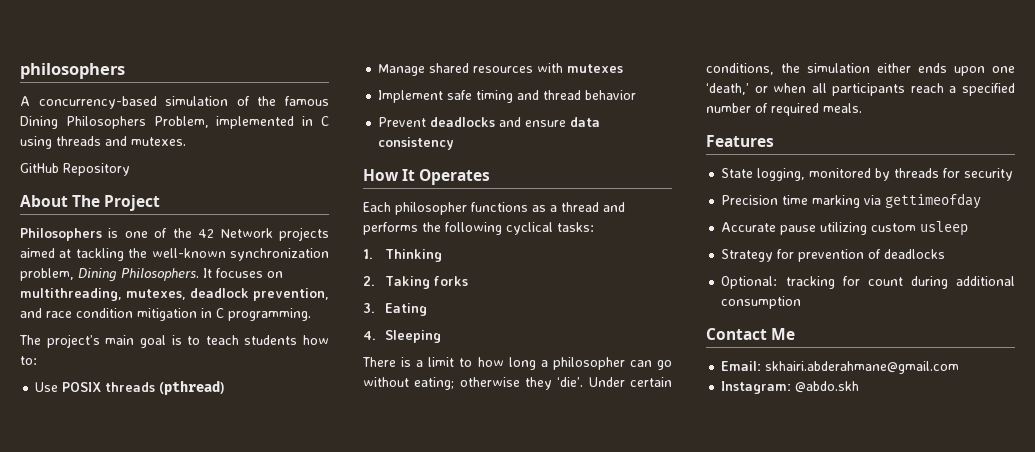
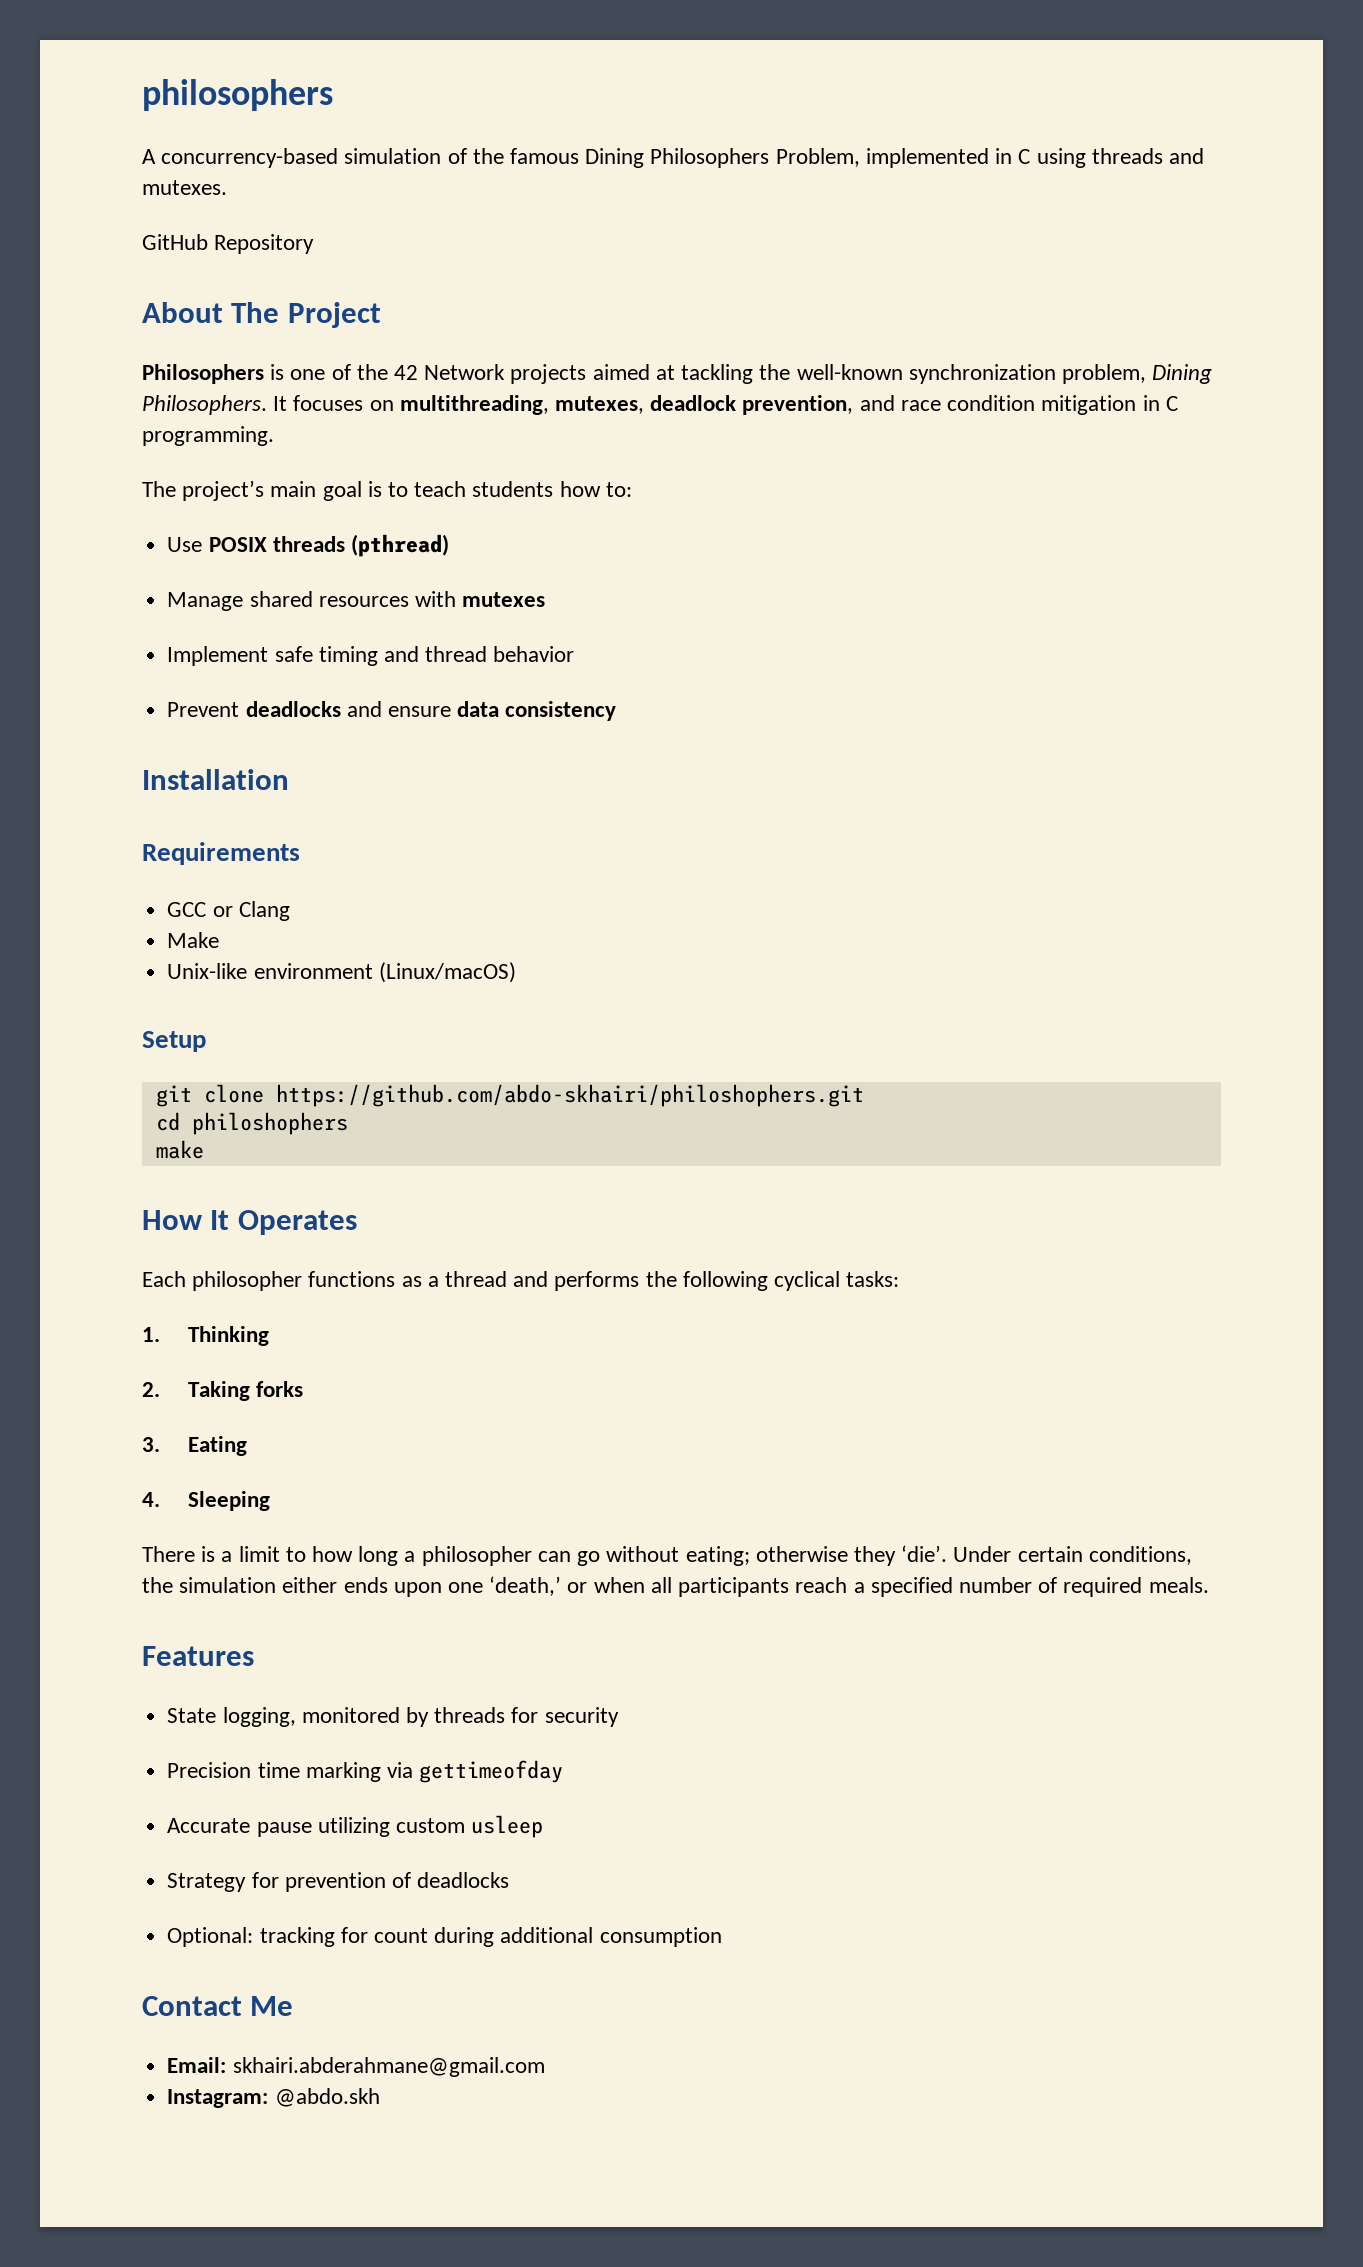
(455, 143) none -> [142,769,289,790] [142,842,300,865] [167,901,290,921] [167,932,220,948] [167,962,516,983] [142,1031,206,1052] [155,1084,864,1107] [155,1112,348,1135] [155,1140,204,1159] // Installation // Requirements // GCC or Clang // Make // Unix-like environment (Linux/macOS) // Setup // git clone https://github.com/abdo-skhairi/philoshophers.git // cd philoshophers // make

